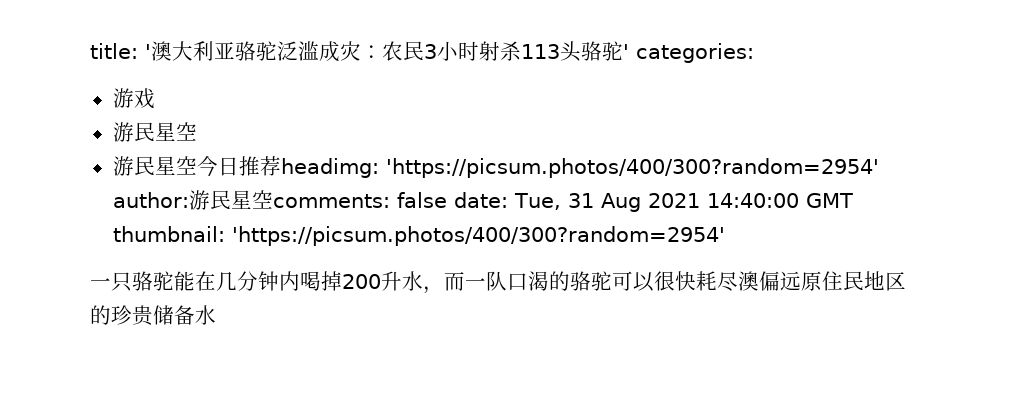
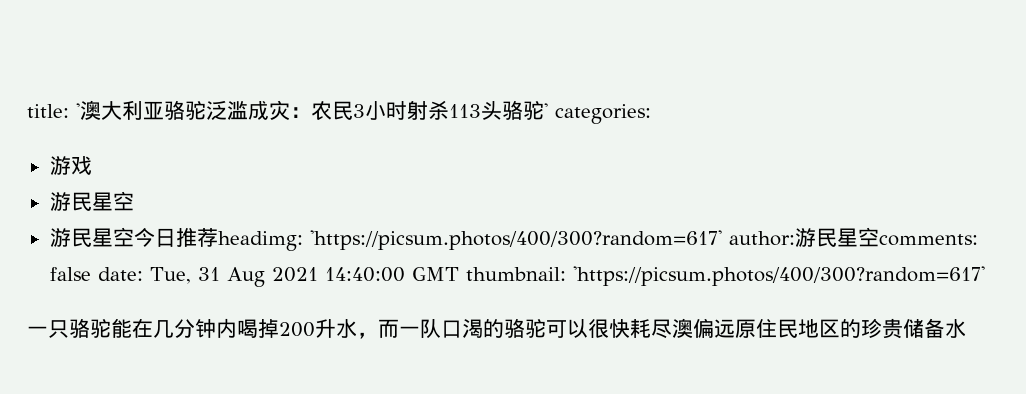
[385,158,879,178] 'https://picsum.photos/400/300?random=2954' -> [309,230,722,250] 'https://picsum.photos/400/300?random=617'
[231,226,725,246] 'https://picsum.photos/400/300?random=2954' -> [572,266,985,286] 'https://picsum.photos/400/300?random=617'

